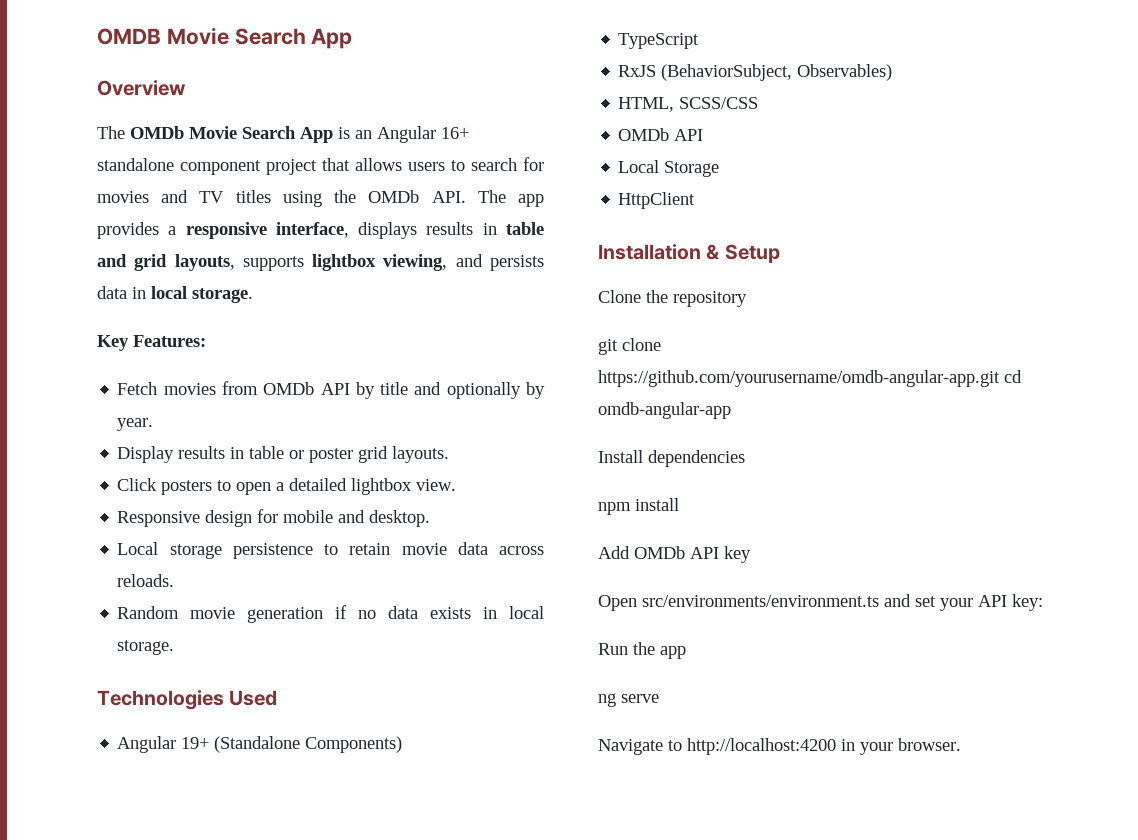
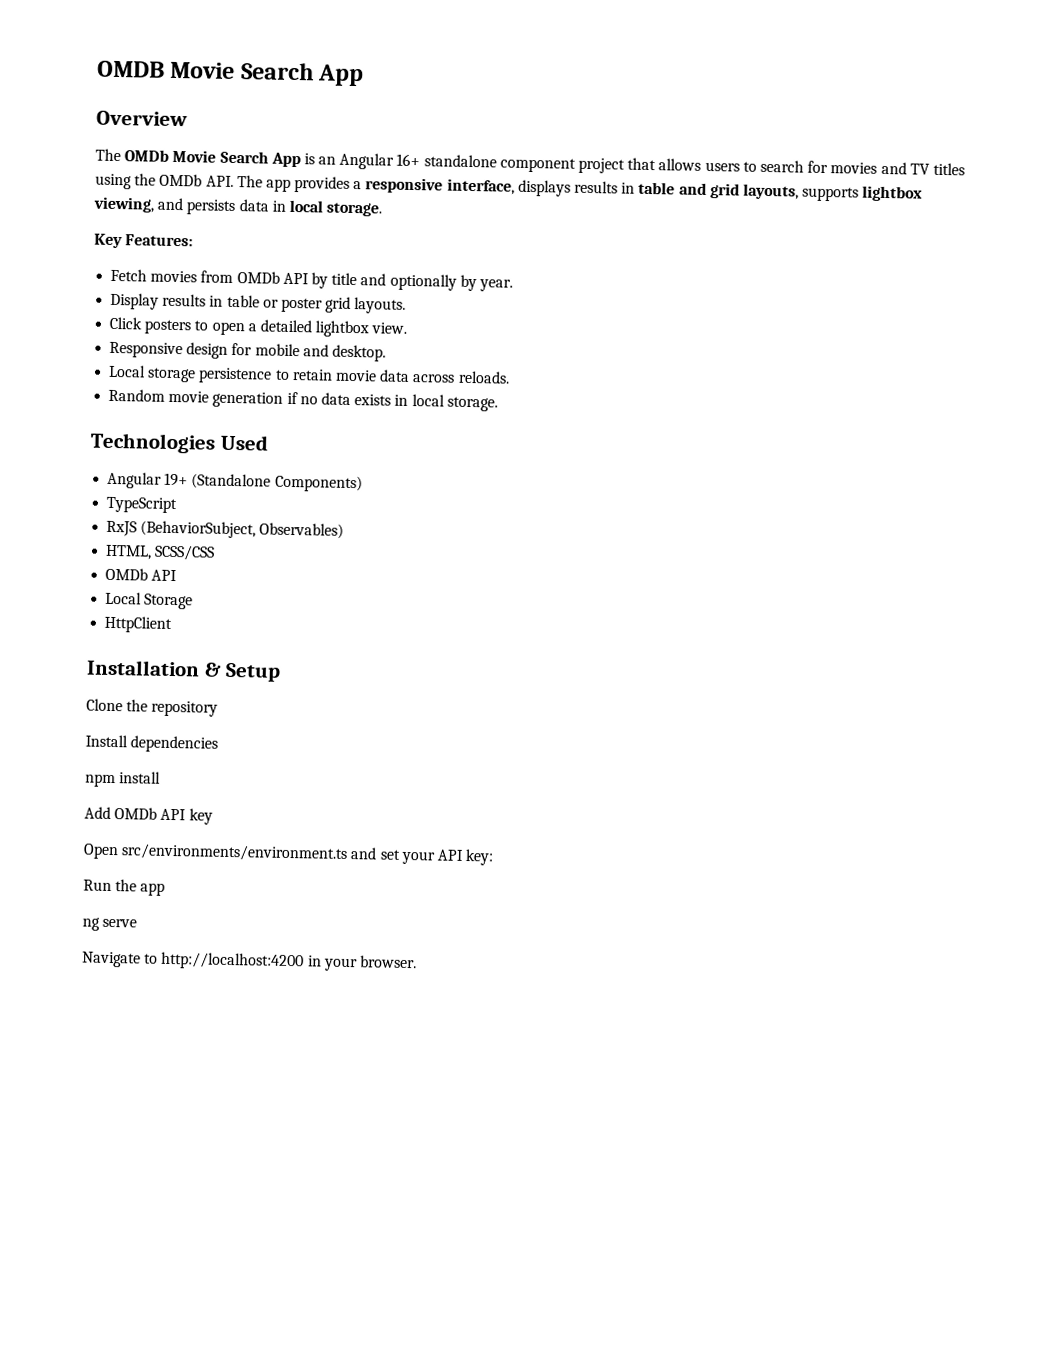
[598,338,661,355] [598,370,1022,387] [598,402,731,419] // git clone https://github.com/yourusername/omdb-angular-app.git cd omdb-angular-app -> (219, 708) none

